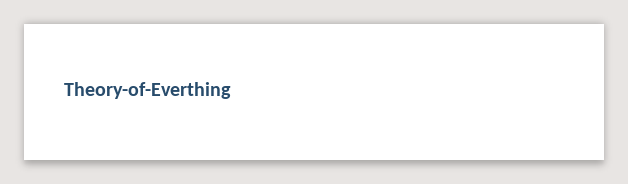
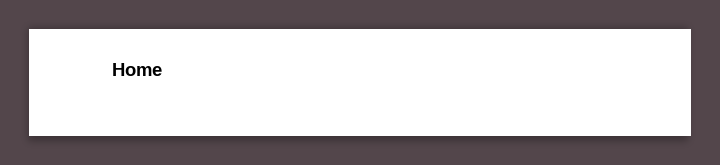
[64,82,231,99] Theory-of-Everthing -> [112,63,162,76] Home

